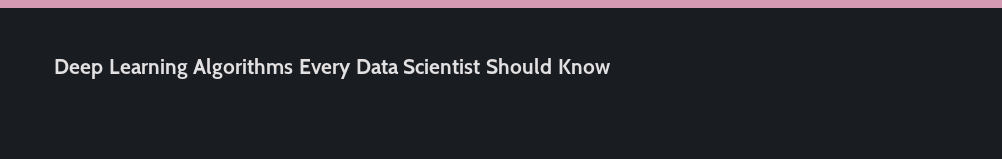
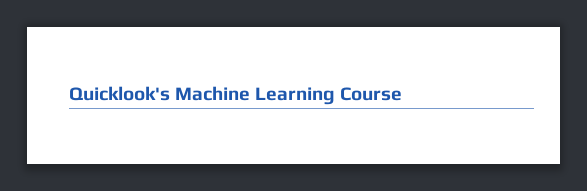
[54,58,611,79] Deep Learning Algorithms Every Data Scientist Should Know -> [69,86,403,105] Quicklook's Machine Learning Course

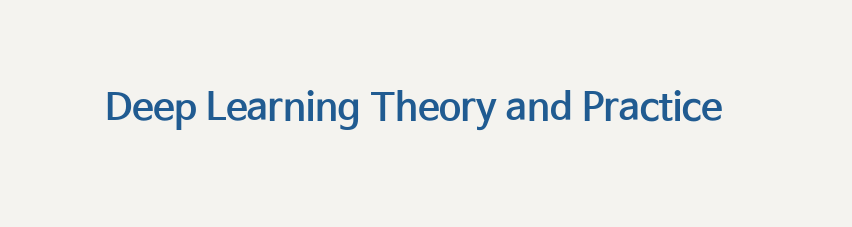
[69,86,403,105] Quicklook's Machine Learning Course -> [105,90,722,131] Deep Learning Theory and Practice

